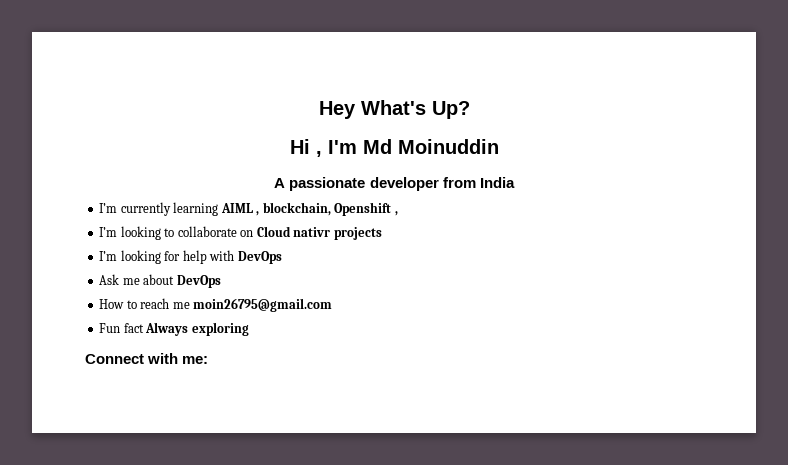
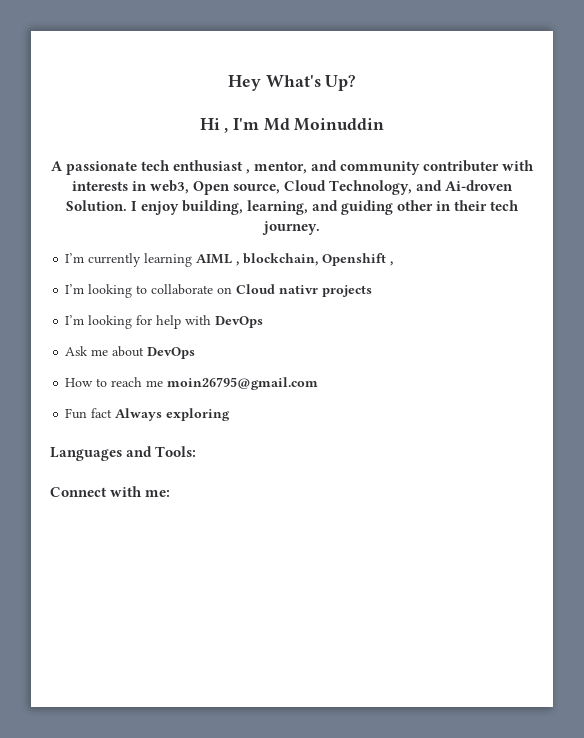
[369,177,515,191] developer from India -> [140,160,535,175] [71,180,514,195] [65,200,520,215] [262,221,320,235] tech enthusiast , mentor, and community contributer with interests in web3, Open source, Cloud Technology, and Ai-droven Solution. I enjoy building, learning, and guiding other in their tech journey.
(249, 329) none -> [50,446,197,461] // Languages and Tools:

